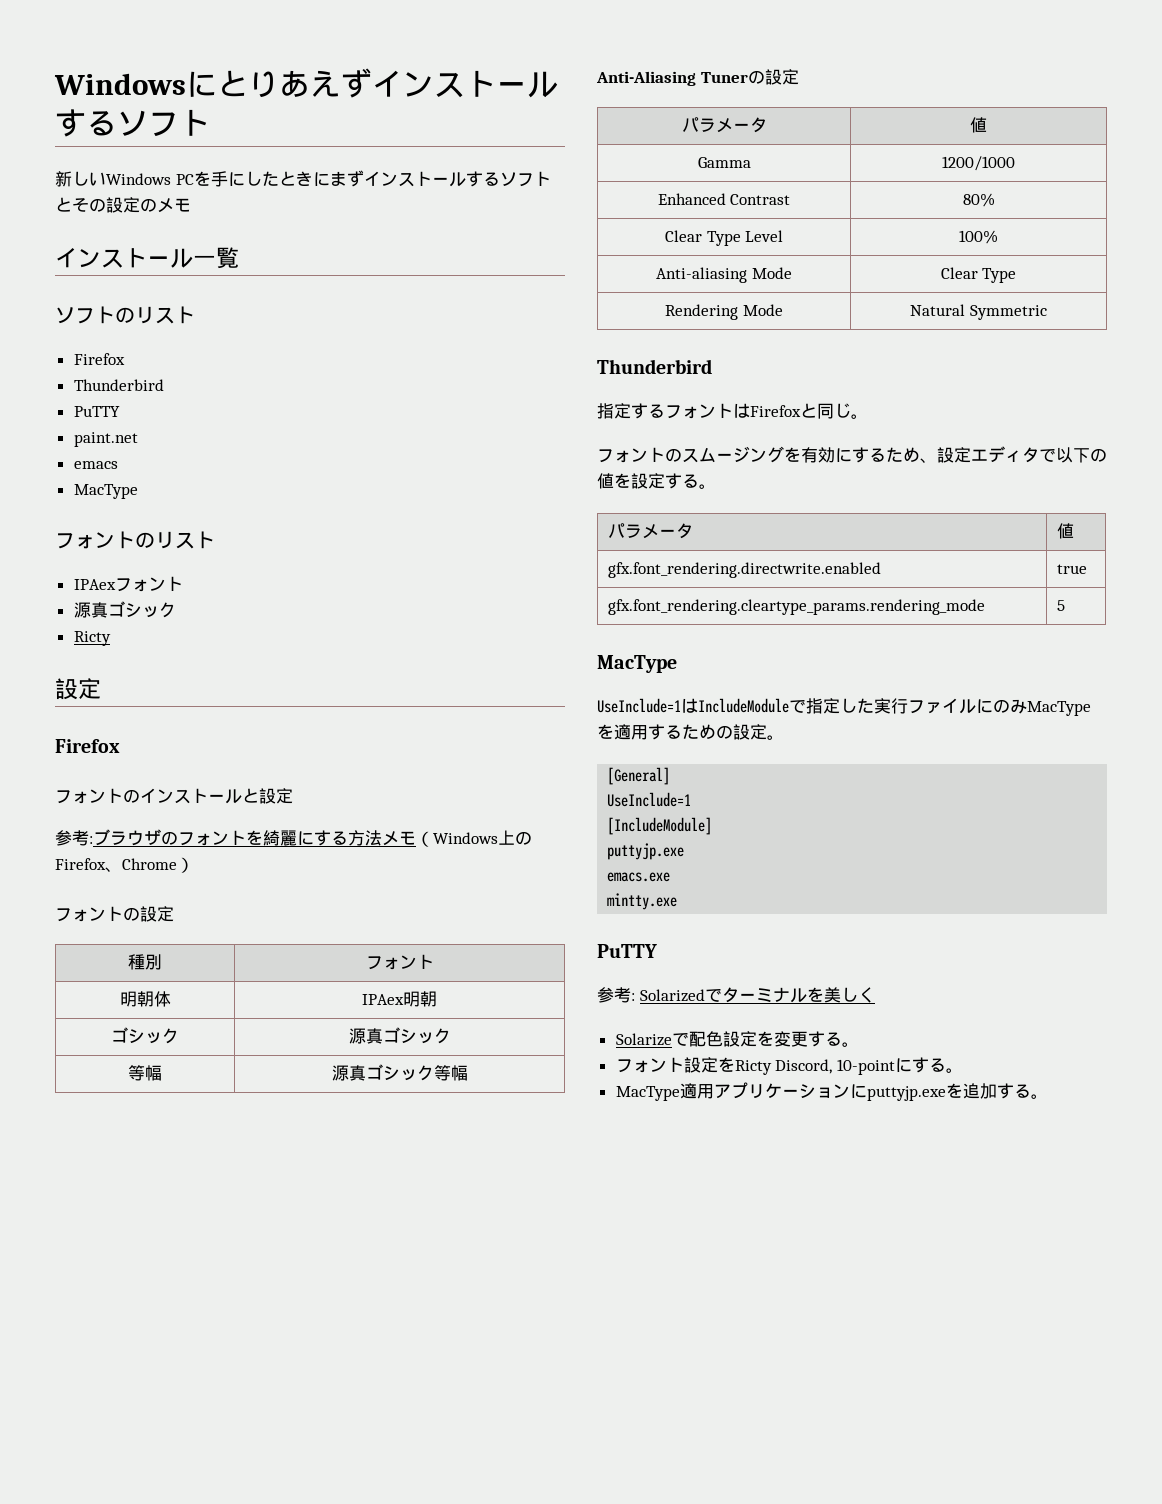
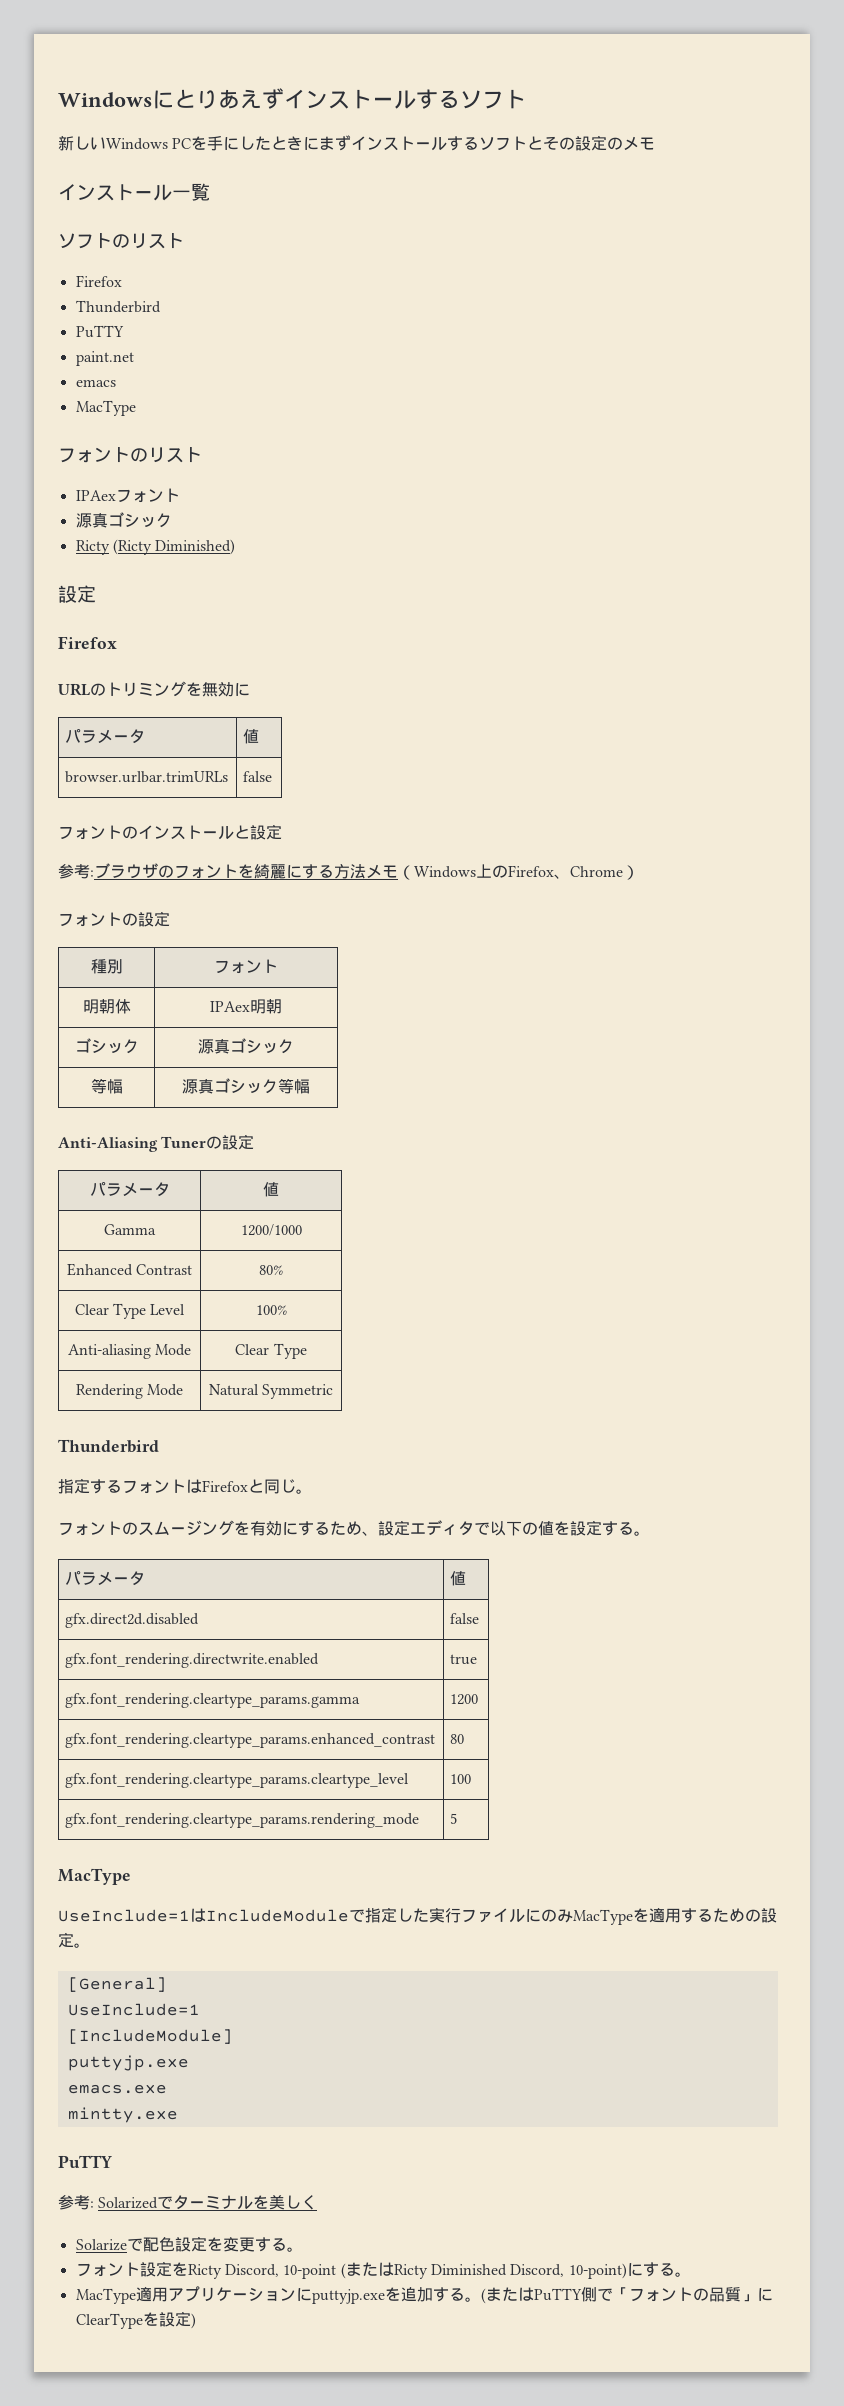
(111, 638) none -> [112,539,236,555] (Ricty Diminished)
(120, 746) none -> [58,681,250,697] [65,729,146,744] [243,729,260,744] [65,771,229,783] [243,771,273,782] // URLのトリミングを無効に // パラメータ | 値 // browser.urlbar.trimURLs | false
(1075, 531) none -> [65,1613,200,1628] [450,1613,480,1624] // gfx.direct2d.disabled | false
(1088, 569) none -> [65,1693,361,1708] [450,1694,479,1705] [65,1733,436,1748] [450,1734,465,1744] [65,1773,410,1788] [450,1774,472,1784] // gfx.font_rendering.cleartype_params.gamma | 1200 // gfx.font_rendering.cleartype_params.enhanced_contrast | 80 // gfx.font_rendering.cleartype_params.cleartype_level | 100
(895, 1067) none -> [340,2262,627,2279] (またはRicty Diminished Discord, 10-point)
(1048, 1096) none -> [480,2287,773,2304] [75,2311,196,2329] (またはPuTTY側で「フォントの品質」にClearTypeを設定)

